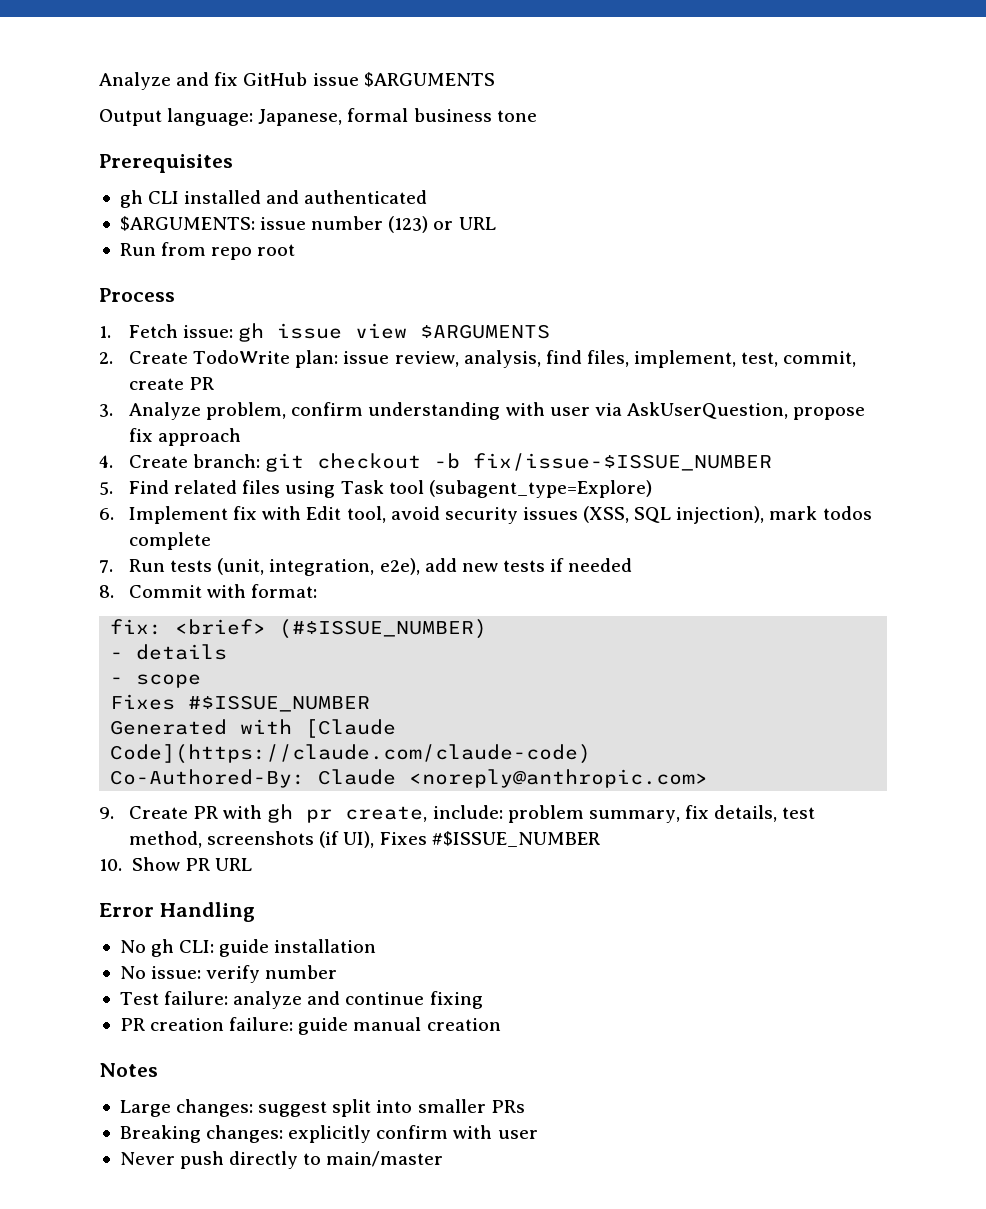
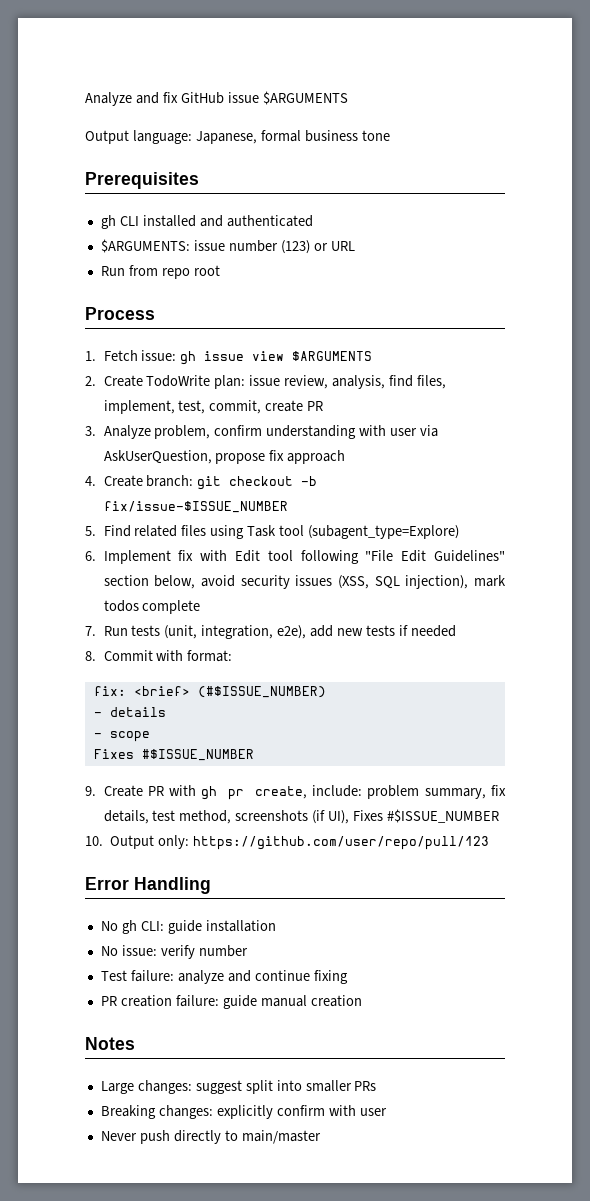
[346,506,386,523] tool, -> [267,550,506,564] [103,575,196,589] tool following "File Edit Guidelines" section below,
[110,719,397,738] [110,744,592,764] [110,769,709,788] // Generated with [Claude Code](https://claude.com/claude-code) // Co-Authored-By: Claude <noreply@anthropic.com> -> (254, 755) none
[131,857,252,871] Show PR URL -> [110,835,490,850] Output only: https://github.com/user/repo/pull/123

